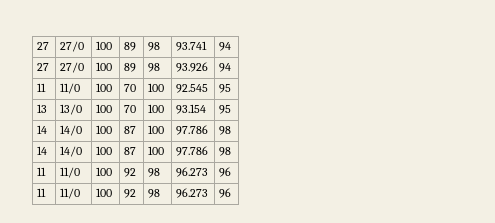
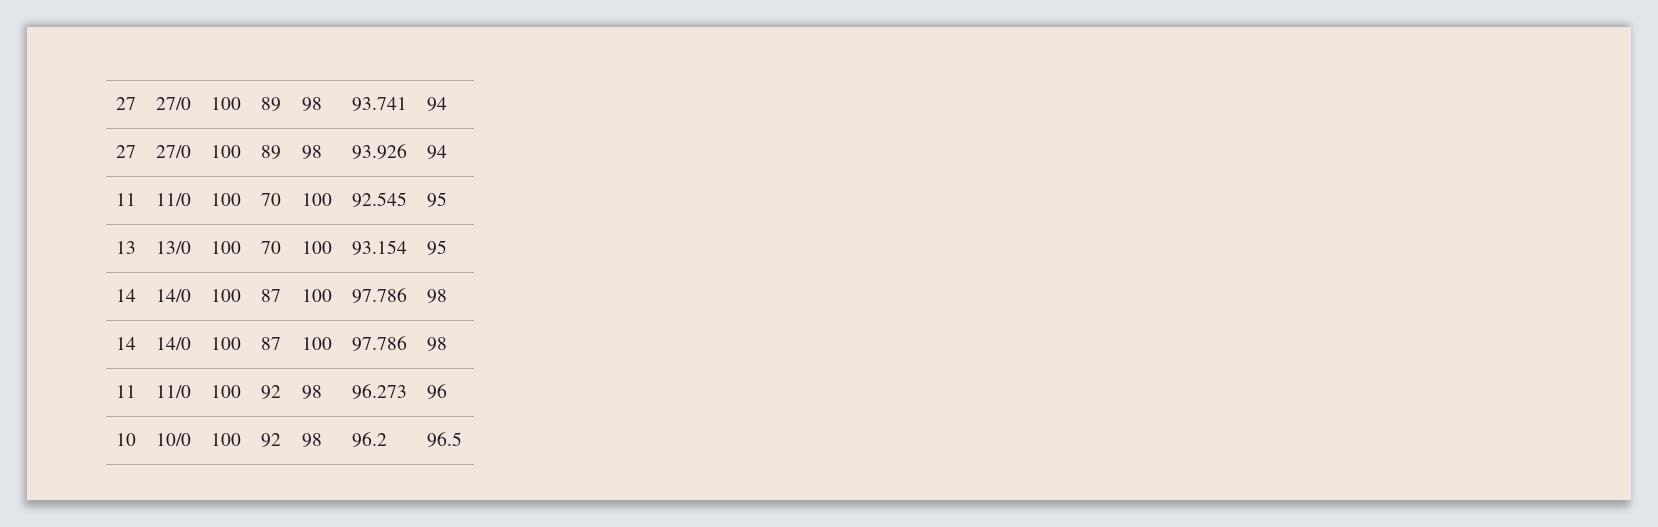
[37,188,47,197] [60,188,81,199] [96,188,113,197] [124,189,137,198] [148,189,161,198] [176,188,209,198] [219,188,232,198] 11 | 11/0 | 100 | 92 | 98 | 96.273 | 96 -> [115,433,136,446] [155,433,191,446] [210,433,241,446] [260,433,281,447] [301,433,322,447] [351,432,387,447] [426,432,462,447] 10 | 10/0 | 100 | 92 | 98 | 96.2 | 96.5

